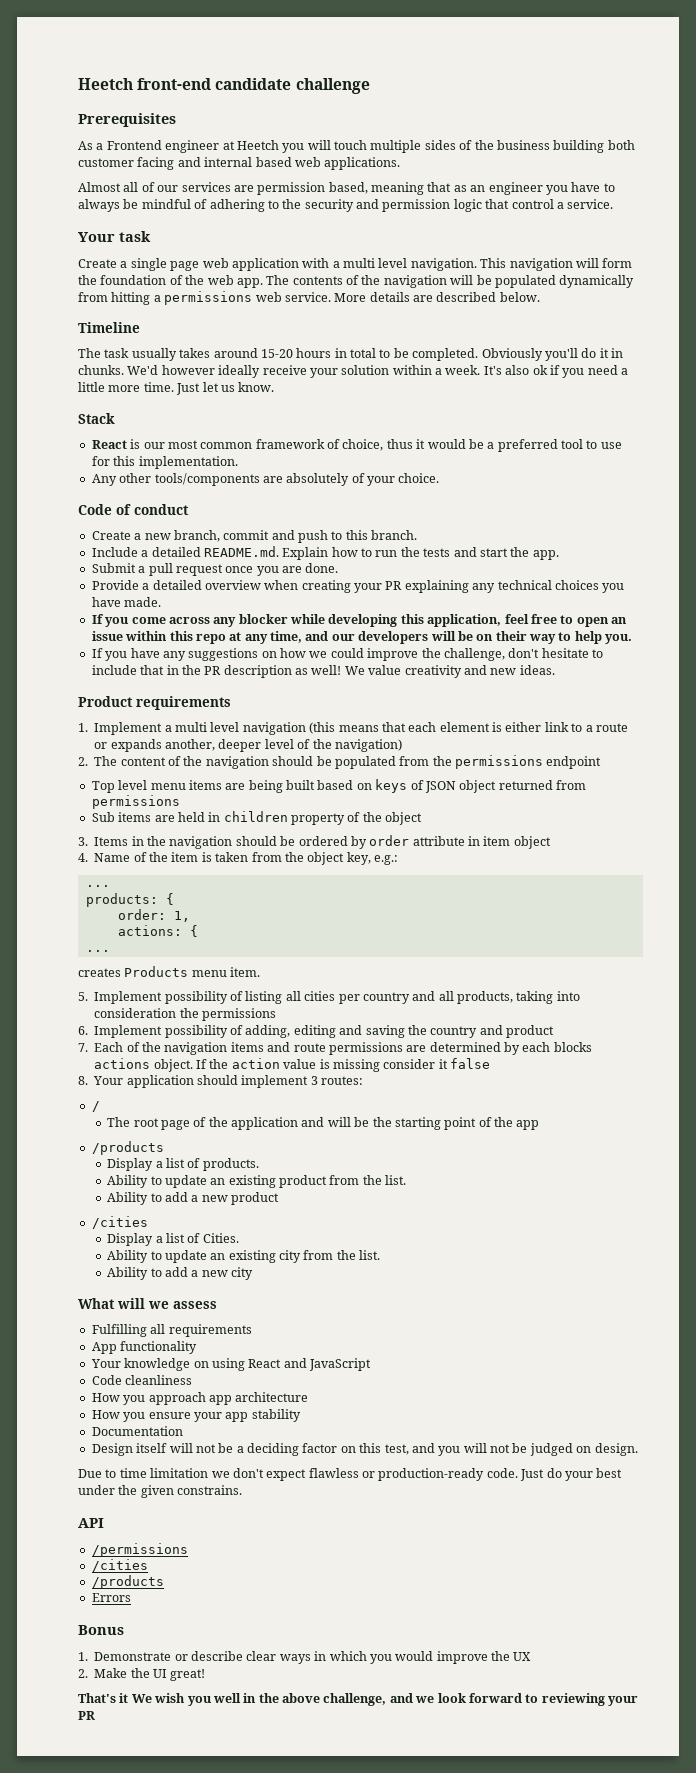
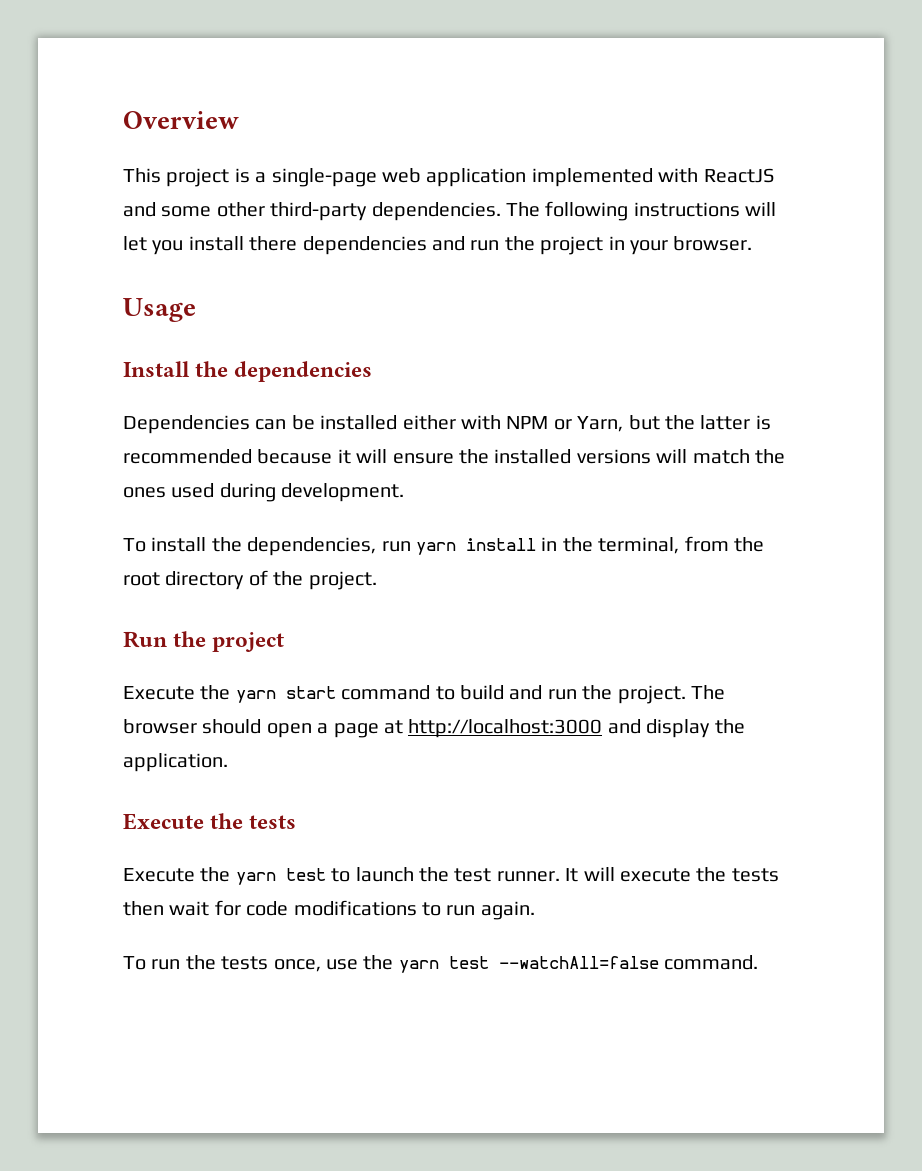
[78,78,370,94] [78,113,176,127] [78,140,635,153] [78,157,401,170] [78,182,615,195] [78,199,614,212] [78,231,151,242] [78,258,633,271] [78,275,635,288] [78,291,540,305] [78,322,140,333] [78,348,623,361] [78,365,628,378] [78,382,275,395] [78,413,115,424] [91,439,622,452] [91,456,238,469] [91,473,440,486] [78,504,189,515] [91,530,418,543] [91,546,559,560] [91,563,339,576] [91,580,625,593] [91,597,162,607] [91,614,627,627] [91,631,633,644] [91,648,603,661] [91,665,555,678] [78,696,231,710] [78,722,628,735] [94,739,402,752] [78,755,602,769] [91,779,586,793] [91,795,180,809] [91,811,423,825] [78,835,551,849] [78,852,398,865] [85,885,110,887] [85,893,174,907] [117,909,190,922] [117,925,198,937] [85,950,110,952] [78,966,261,977] [78,991,580,1004] [94,1008,276,1021] [78,1025,554,1038] [78,1042,592,1055] [94,1058,490,1072] [78,1075,364,1088] [91,1101,100,1112] [107,1117,540,1130] [91,1141,164,1155] [107,1158,259,1171] [107,1175,407,1188] [107,1192,280,1205] [91,1216,148,1229] [107,1233,239,1246] [107,1250,381,1263] [107,1267,254,1280] [78,1298,217,1309] [91,1324,252,1337] [91,1341,198,1354] [90,1358,371,1371] [91,1375,193,1385] [91,1392,309,1405] [91,1409,301,1422] [91,1426,183,1436] [91,1443,638,1456] [78,1468,623,1481] [78,1485,243,1498] [78,1518,104,1528] [91,1543,188,1557] [91,1559,148,1572] [91,1575,164,1589] [91,1593,131,1602] [78,1625,124,1635] [78,1651,532,1664] [78,1668,206,1681] [78,1693,638,1706] [78,1711,95,1720] Heetch front-end candidate challenge // Prerequisites // As a Frontend engineer at Heetch you will touch multiple sides of the business building both customer facing and internal based web applications. // Almost all of our services are permission based, meaning that as an engineer you have to always be mindful of adhering to the security and permission logic that control a service. // Your task // Create a single page web application with a multi level navigation. This navigation will form the foundation of the web app. The contents of the navigation will be populated dynamically from hitting a permissions web service. More details are described below. // Timeline // The task usually takes around 15-20 hours in total to be completed. Obviously you'll do it in chunks. We'd however ideally receive your solution within a week. It's also ok if you need a little more time. Just let us know. // Stack // React is our most common framework of choice, thus it would be a preferred tool to use for this implementation. // Any other tools/components are absolutely of your choice. // Code of conduct // Create a new branch, commit and push to this branch. // Include a detailed README.md. Explain how to run the tests and start the app. // Submit a pull request once you are done. // Provide a detailed overview when creating your PR explaining any technical choices you have made. // If you come across any blocker while developing this application, feel free to open an issue within this repo at any time, and our developers will be on their way to help you. // If you have any suggestions on how we could improve the challenge, don't hesitate to include that in the PR description as well! We value creativity and new ideas. // Product requirements // 1. Implement a multi level navigation (this means that each element is either link to a route or expands another, deeper level of the navigation) // 2. The content of the navigation should be populated from the permissions endpoint // Top level menu items are being built based on keys of JSON object returned from permissions // Sub items are held in children property of the object // 3. Items in the navigation should be ordered by order attribute in item object // 4. Name of the item is taken from the object key, e.g.: // ... // products: { // order: 1, // actions: { // ... // creates Products menu item. // 5. Implement possibility of listing all cities per country and all products, taking into consideration the permissions // 6. Implement possibility of adding, editing and saving the country and product // 7. Each of the navigation items and route permissions are determined by each blocks actions object. If the action value is missing consider it false // 8. Your application should implement 3 routes: // / // The root page of the application and will be the starting point of the app // /products // Display a list of products. // Ability to update an existing product from the list. // Ability to add a new product // /cities // Display a list of Cities. // Ability to update an existing city from the list. // Ability to add a new city // What will we assess // Fulfilling all requirements // App functionality // Your knowledge on using React and JavaScript // Code cleanliness // How you approach app architecture // How you ensure your app stability // Documentation // Design itself will not be a deciding factor on this test, and you will not be judged on design. // Due to time limitation we don't expect flawless or production-ready code. Just do your best under the given constrains. // API // /permissions // /cities // /products // Errors // Bonus // 1. Demonstrate or describe clear ways in which you would improve the UX // 2. Make the UI great! // That's it We wish you well in the above challenge, and we look forward to reviewing your PR -> [123,111,239,129] [123,168,774,187] [123,201,777,221] [123,236,753,255] [123,298,196,322] [123,361,373,382] [123,415,771,434] [123,449,785,464] [123,483,405,502] [123,536,764,556] [123,570,377,590] [123,631,285,652] [123,685,725,704] [123,719,745,738] [123,753,228,772] [123,813,297,830] [123,867,779,885] [123,900,535,920] [123,955,759,973] Overview // This project is a single-page web application implemented with ReactJS and some other third-party dependencies. The following instructions will let you install there dependencies and run the project in your browser. // Usage // Install the dependencies // Dependencies can be installed either with NPM or Yarn, but the latter is recommended because it will ensure the installed versions will match the ones used during development. // To install the dependencies, run yarn install in the terminal, from the root directory of the project. // Run the project // Execute the yarn start command to build and run the project. The browser should open a page at http://localhost:3000 and display the application. // Execute the tests // Execute the yarn test to launch the test runner. It will execute the tests then wait for code modifications to run again. // To run the tests once, use the yarn test --watchAll=false command.

